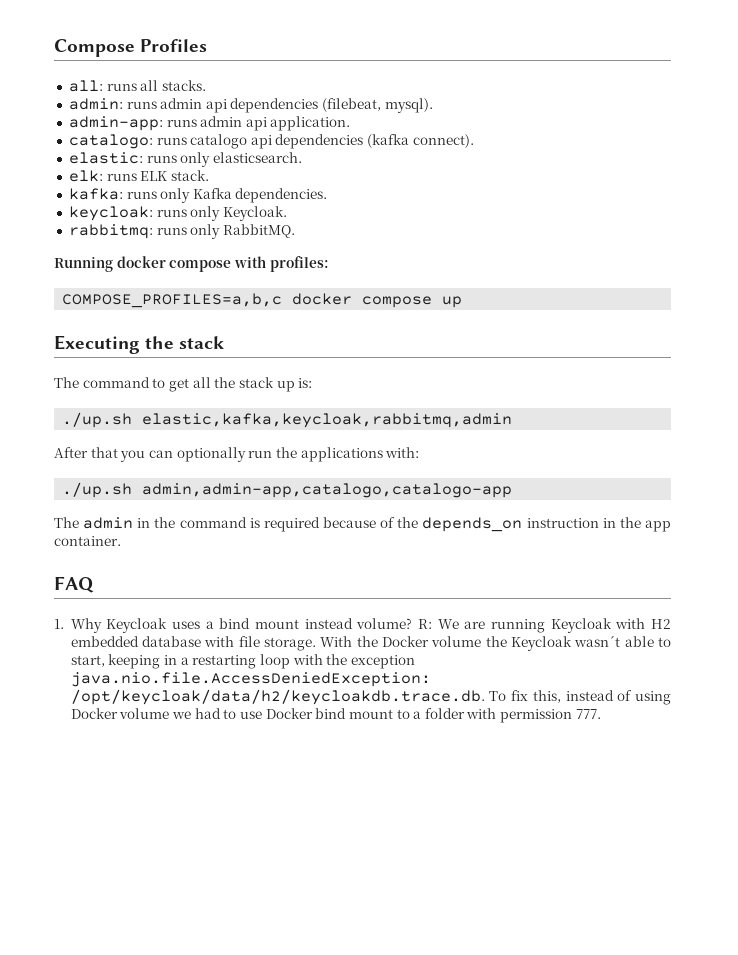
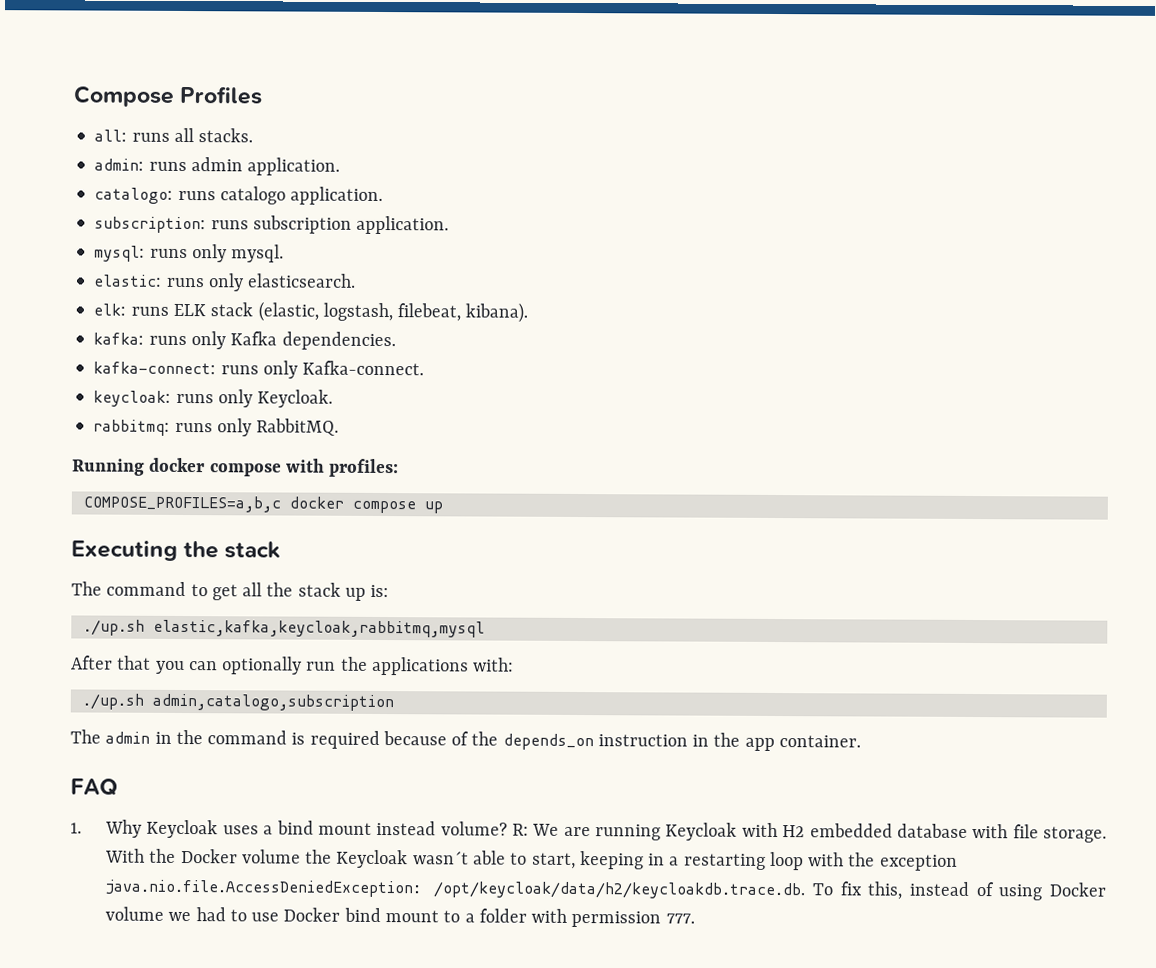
[205,98,433,113] [68,116,351,131] [68,134,474,149] api dependencies (filebeat, mysql). // admin-app: runs admin api application. // catalogo: runs catalogo api dependencies (kafka connect). -> [247,157,341,176] [94,186,384,206] [94,215,450,235] [94,244,285,263] application. // catalogo: runs catalogo application. // subscription: runs subscription application. // mysql: runs only mysql.
[170,170,209,181] stack. -> [210,301,529,323] stack (elastic, logstash, filebeat, kibana).
(328, 195) none -> [93,360,425,379] // kafka-connect: runs only Kafka-connect.
[142,413,513,428] elastic,kafka,keycloak,rabbitmq,admin -> [152,619,485,638] elastic,kafka,keycloak,rabbitmq,mysql
[142,483,513,498] admin,admin-app,catalogo,catalogo-app -> [151,693,394,712] admin,catalogo,subscription

